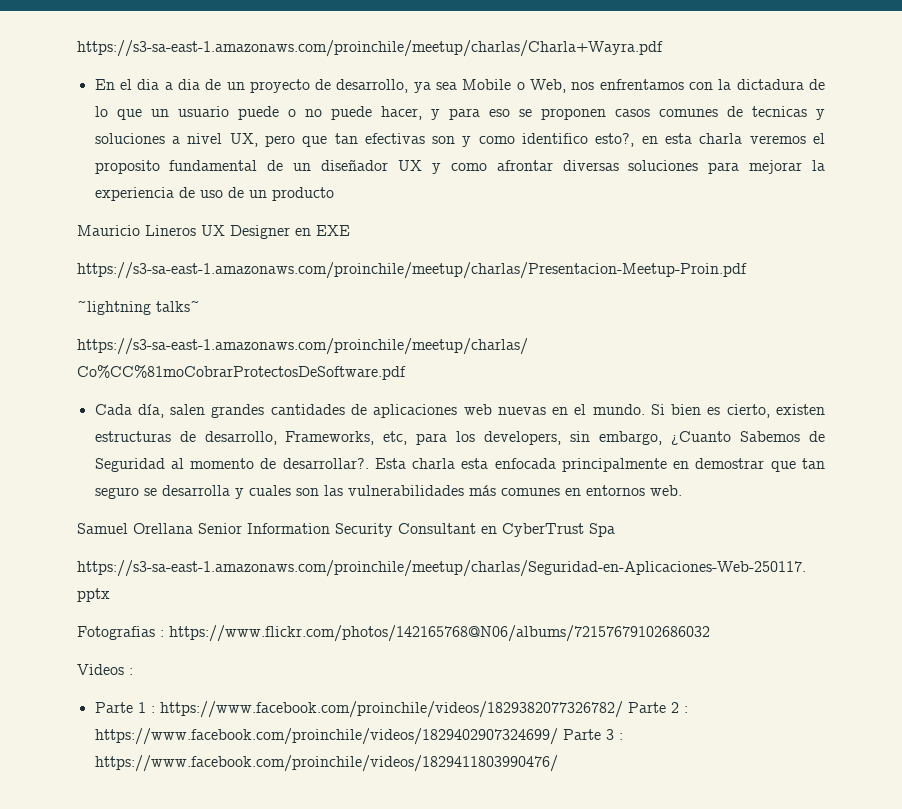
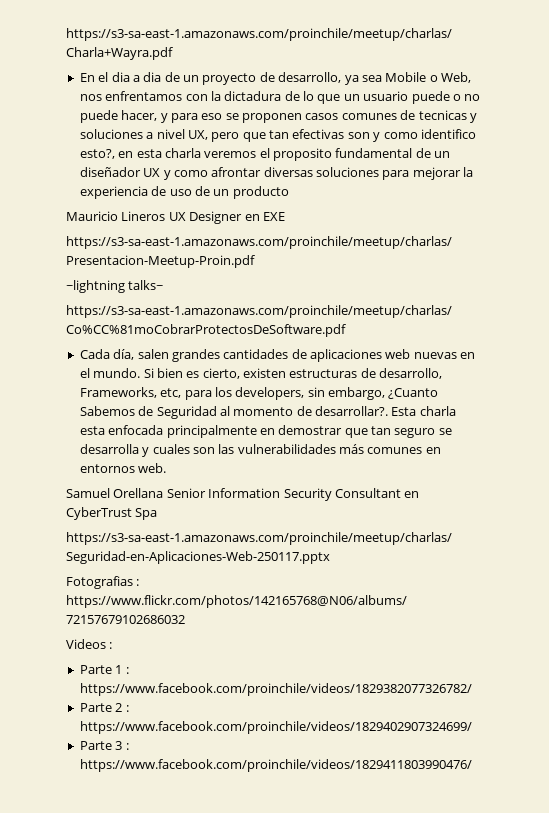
(623, 709) none -> (472, 689) //
(558, 736) none -> (472, 727) //

